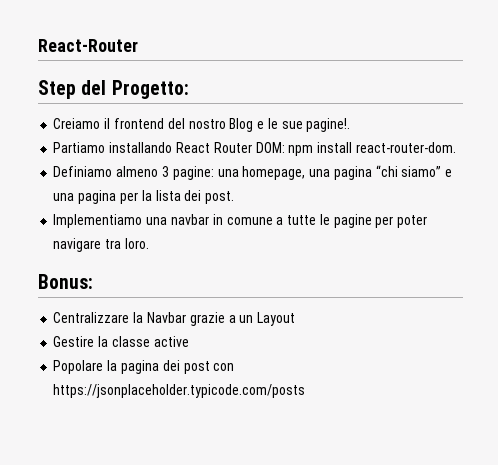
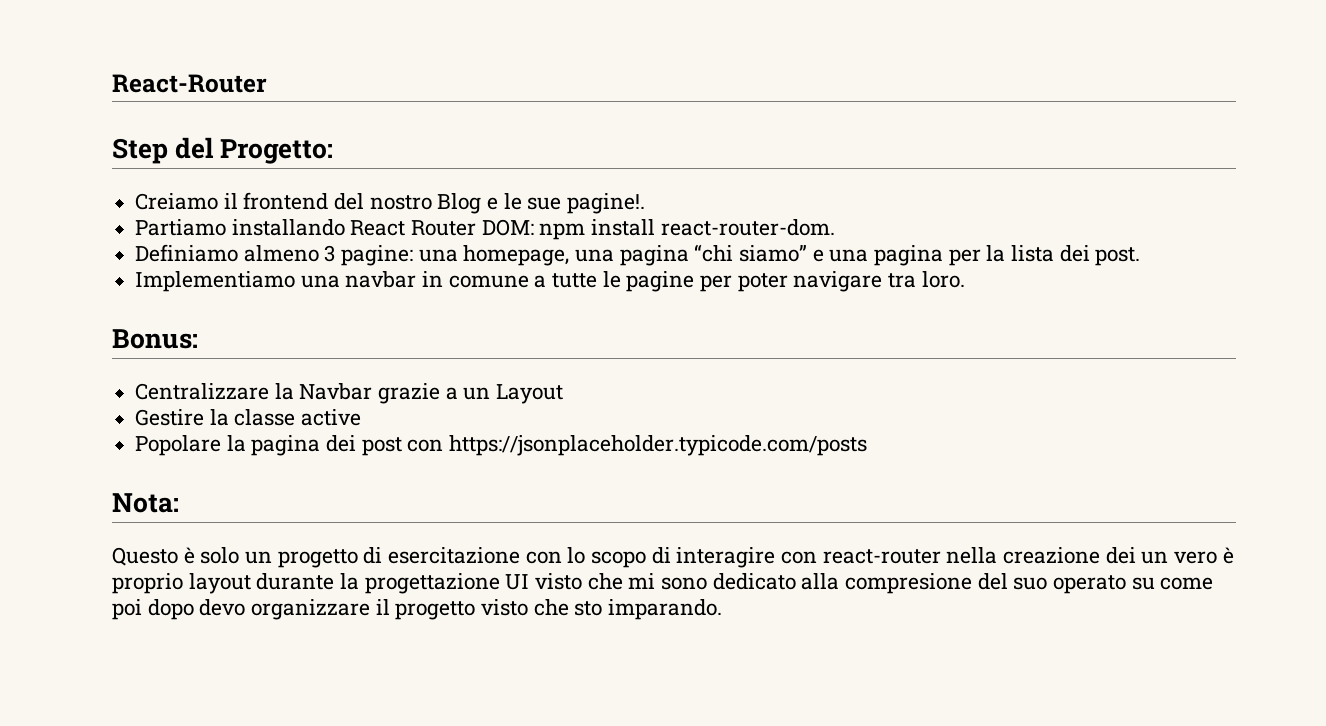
(306, 391) none -> [112,493,179,513] [112,547,1234,568] [112,573,1214,594] [112,599,723,620] // Nota: // Questo è solo un progetto di esercitazione con lo scopo di interagire con react-router nella creazione dei un vero è proprio layout durante la progettazione UI visto che mi sono dedicato alla compresione del suo operato su come poi dopo devo organizzare il progetto visto che sto imparando.

